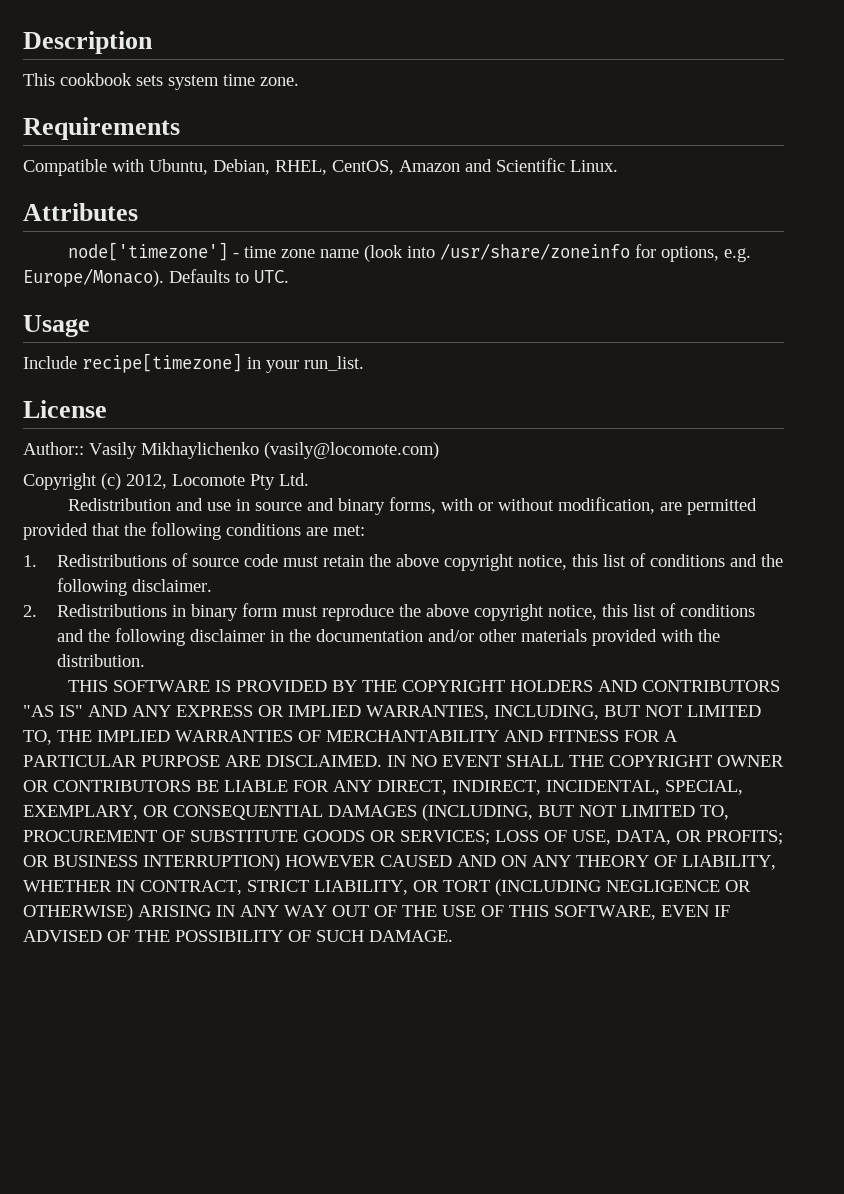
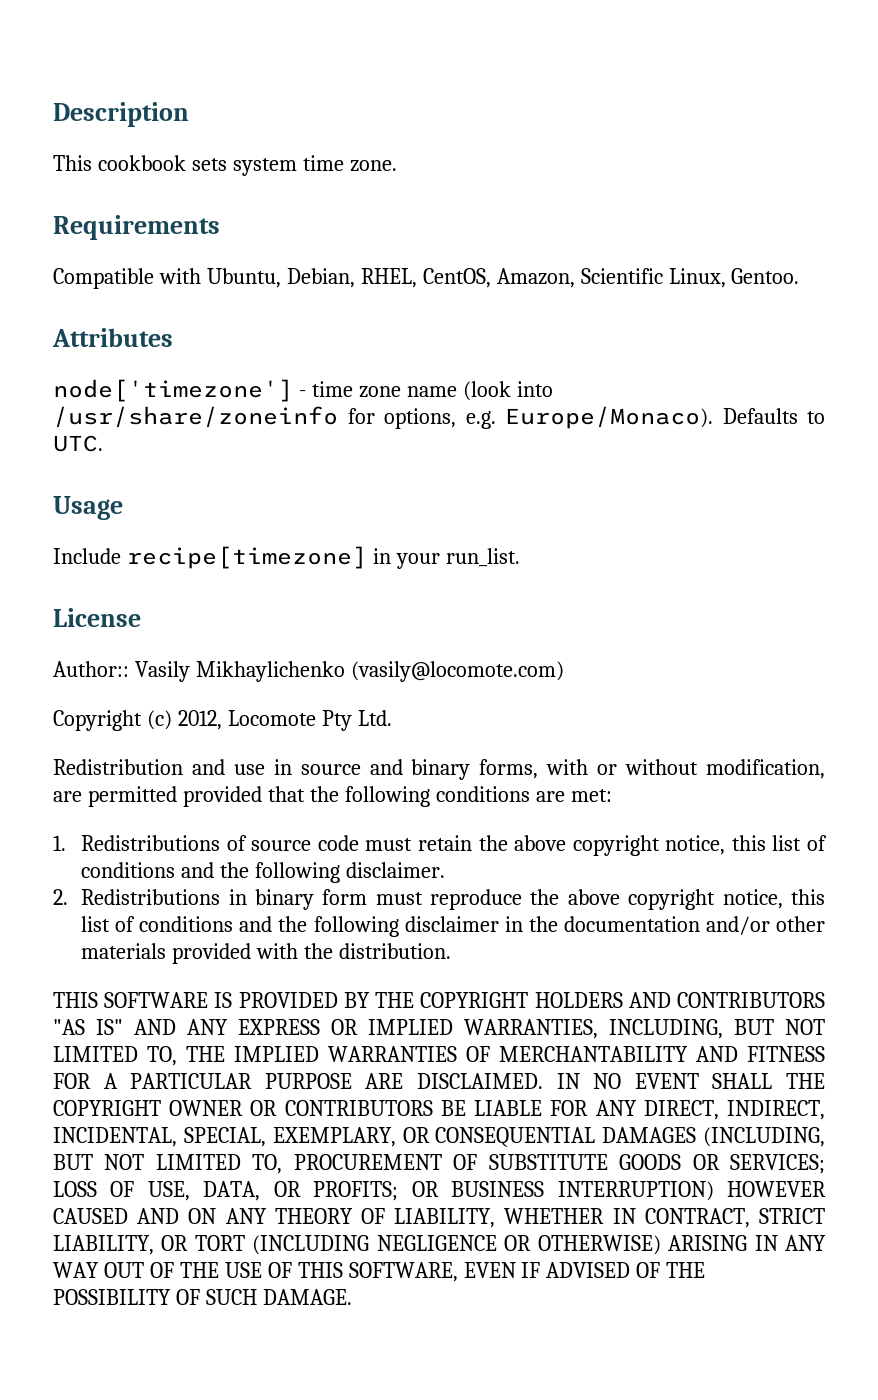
[399,158,618,172] Amazon and Scientific Linux. -> [496,268,800,288] Amazon, Scientific Linux, Gentoo.

